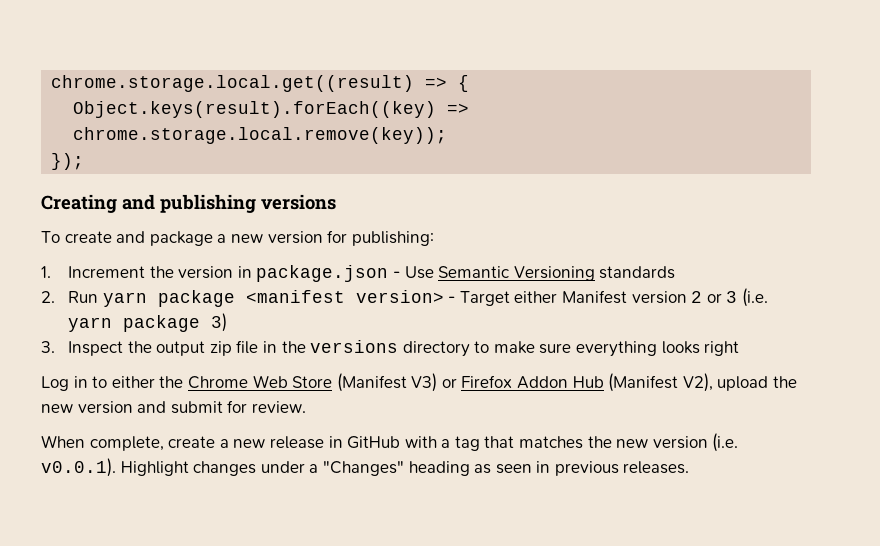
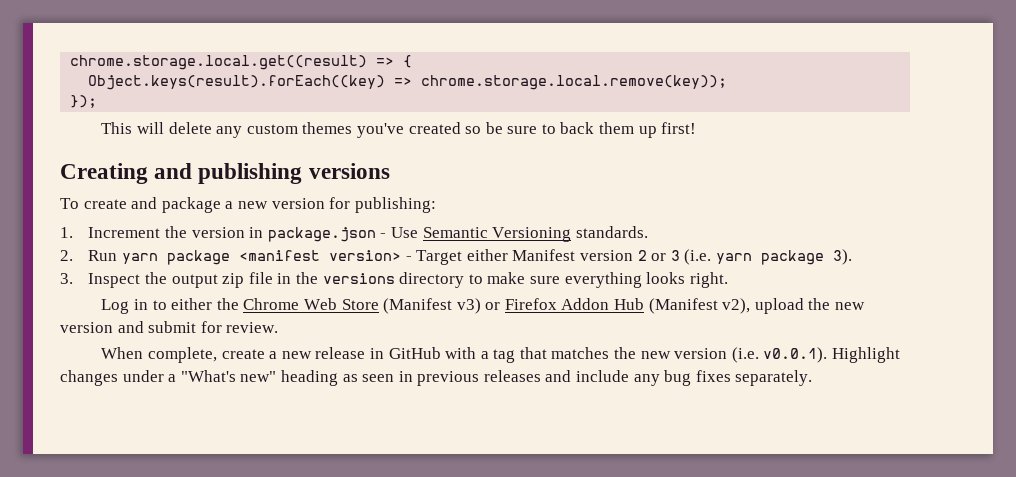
(85, 161) none -> [101,122,697,138] // This will delete any custom themes you've created so be sure to back them up first!
[599,266,676,279] standards -> [575,226,648,238] standards.
[210,313,227,332] 3) -> [832,249,852,265] 3).
[704,341,740,356] right -> [689,272,728,288] right.
[411,373,438,392] V3) -> [456,298,481,314] v3)
[682,373,713,392] V2), -> [722,298,751,314] v2),
[322,461,404,476] "Changes" -> [180,370,277,382] "What's new"
[623,461,690,474] releases. -> [483,370,813,386] releases and include any bug fixes separately.

